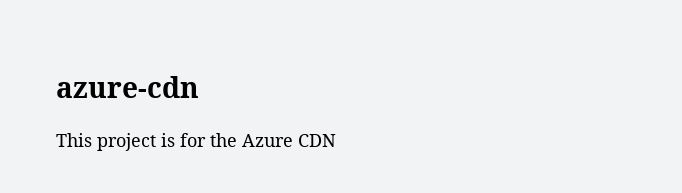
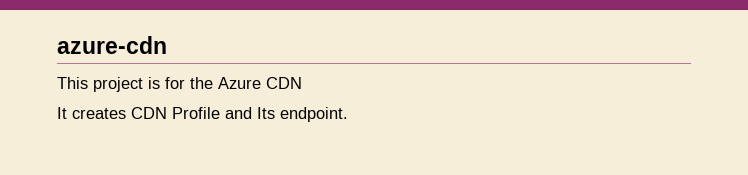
(336, 140) none -> [57,107,348,122] // It creates CDN Profile and Its endpoint.

